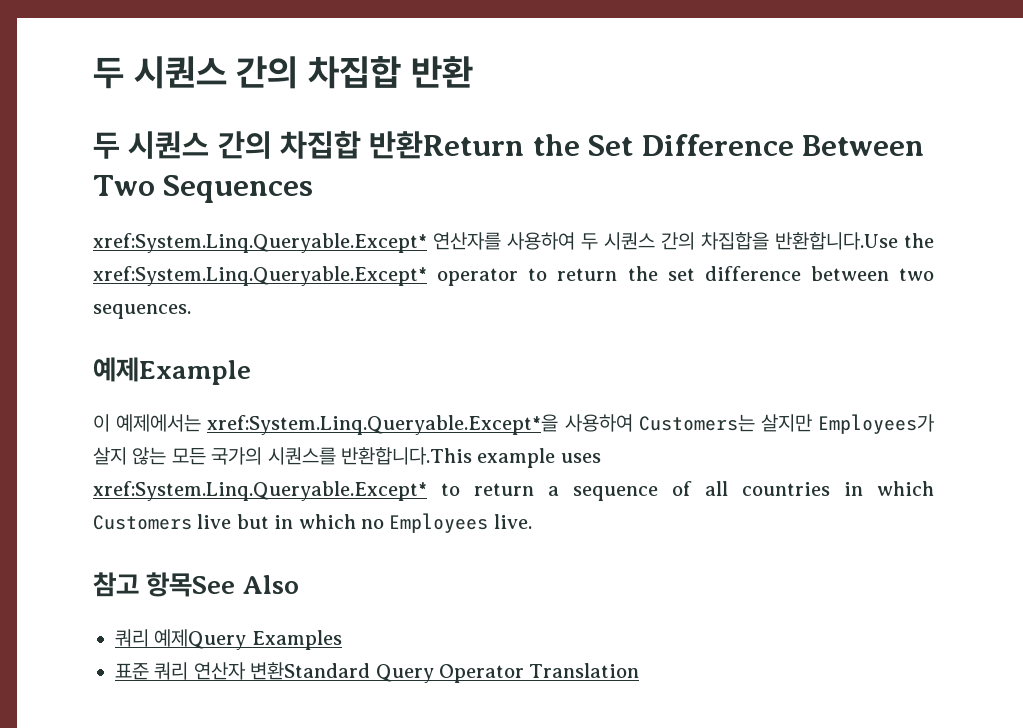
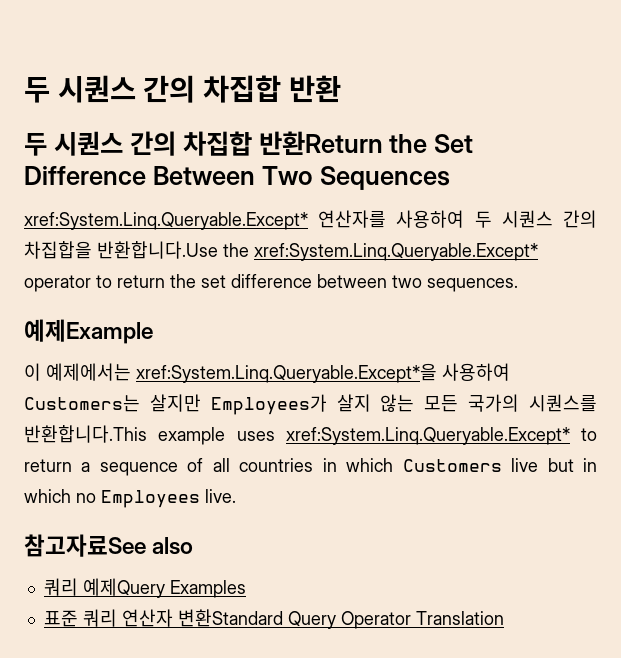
[93,572,299,597] 참고 항목See Also -> [24,534,194,557] 참고자료See also

